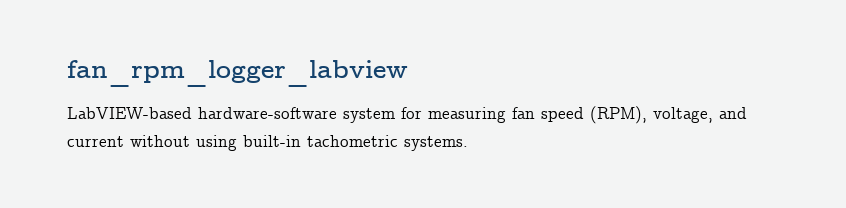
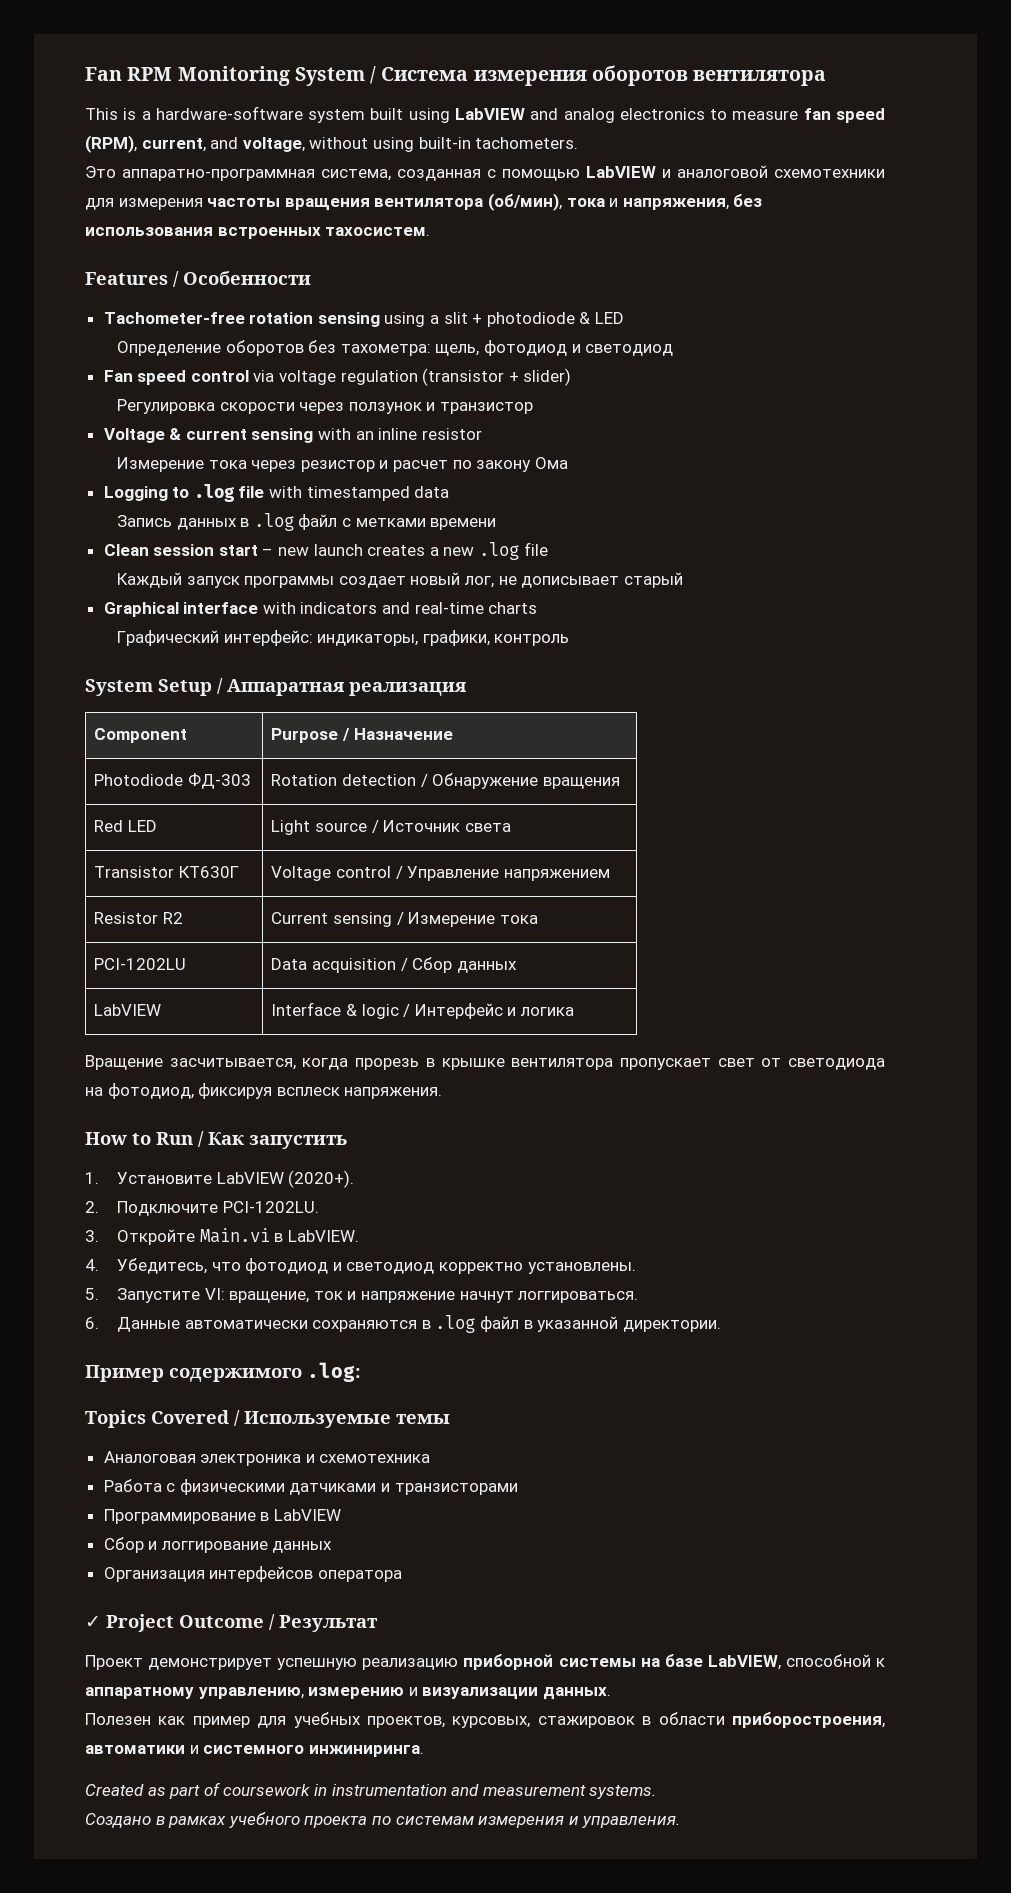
[67,60,408,87] [67,106,747,124] [67,135,468,151] fan_rpm_logger_labview // LabVIEW-based hardware-software system for measuring fan speed (RPM), voltage, and current without using built-in tachometric systems. -> [85,65,827,86] [85,106,886,123] [85,135,579,153] [85,165,885,181] [85,193,763,211] [85,227,431,239] [85,271,311,287] [103,312,625,327] [116,340,674,356] [103,368,572,386] [116,399,533,414] [103,428,482,443] [116,457,568,472] [103,484,450,502] [116,513,497,531] [103,542,548,560] [116,572,683,588] [103,602,538,617] [116,630,570,646] [85,678,467,696] [94,728,188,743] [271,728,453,743] [94,773,252,789] [271,773,620,789] [94,820,158,832] [271,820,511,835] [94,866,240,878] [271,866,610,881] [94,912,184,924] [271,912,538,927] [94,958,187,970] [271,957,517,973] [94,1004,162,1016] [271,1002,574,1019] [85,1055,886,1070] [85,1083,443,1099] [85,1131,347,1149] [85,1170,355,1188] [85,1201,319,1216] [85,1228,359,1245] [85,1258,636,1274] [85,1288,639,1303] [85,1315,721,1333] [85,1362,361,1382] [85,1410,450,1428] [103,1451,431,1466] [103,1479,518,1495] [103,1509,341,1524] [103,1537,333,1553] [103,1566,402,1582] [85,1614,378,1632] [85,1654,886,1670] [85,1687,611,1700] [85,1712,885,1728] [85,1745,424,1757] [85,1782,657,1799] [85,1812,681,1828] Fan RPM Monitoring System / Система измерения оборотов вентилятора // This is a hardware-software system built using LabVIEW and analog electronics to measure fan speed (RPM), current, and voltage, without using built-in tachometers. // Это аппаратно-программная система, созданная с помощью LabVIEW и аналоговой схемотехники для измерения частоты вращения вентилятора (об/мин), тока и напряжения, без использования встроенных тахосистем. // Features / Особенности // Tachometer-free rotation sensing using a slit + photodiode & LED // Определение оборотов без тахометра: щель, фотодиод и светодиод // Fan speed control via voltage regulation (transistor + slider) // Регулировка скорости через ползунок и транзистор // Voltage & current sensing with an inline resistor // Измерение тока через резистор и расчет по закону Ома // Logging to .log file with timestamped data // Запись данных в .log файл с метками времени // Clean session start – new launch creates a new .log file // Каждый запуск программы создает новый лог, не дописывает старый // Graphical interface with indicators and real-time charts // Графический интерфейс: индикаторы, графики, контроль // System Setup / Аппаратная реализация // Component | Purpose / Назначение // Photodiode ФД-303 | Rotation detection / Обнаружение вращения // Red LED | Light source / Источник света // Transistor КТ630Г | Voltage control / Управление напряжением // Resistor R2 | Current sensing / Измерение тока // PCI-1202LU | Data acquisition / Сбор данных // LabVIEW | Interface & logic / Интерфейс и логика // Вращение засчитывается, когда прорезь в крышке вентилятора пропускает свет от светодиода на фотодиод, фиксируя всплеск напряжения. // How to Run / Как запустить // 1. Установите LabVIEW (2020+). // 2. Подключите PCI-1202LU. // 3. Откройте Main.vi в LabVIEW. // 4. Убедитесь, что фотодиод и светодиод корректно установлены. // 5. Запустите VI: вращение, ток и напряжение начнут логгироваться. // 6. Данные автоматически сохраняются в .log файл в указанной директории. // Пример содержимого .log: // Topics Covered / Используемые темы // Аналоговая электроника и схемотехника // Работа с физическими датчиками и транзисторами // Программирование в LabVIEW // Сбор и логгирование данных // Организация интерфейсов оператора // ✓ Project Outcome / Результат // Проект демонстрирует успешную реализацию приборной системы на базе LabVIEW, способной к аппаратному управлению, измерению и визуализации данных. // Полезен как пример для учебных проектов, курсовых, стажировок в области приборостроения, автоматики и системного инжиниринга. // Created as part of coursework in instrumentation and measurement systems. // Создано в рамках учебного проекта по системам измерения и управления.

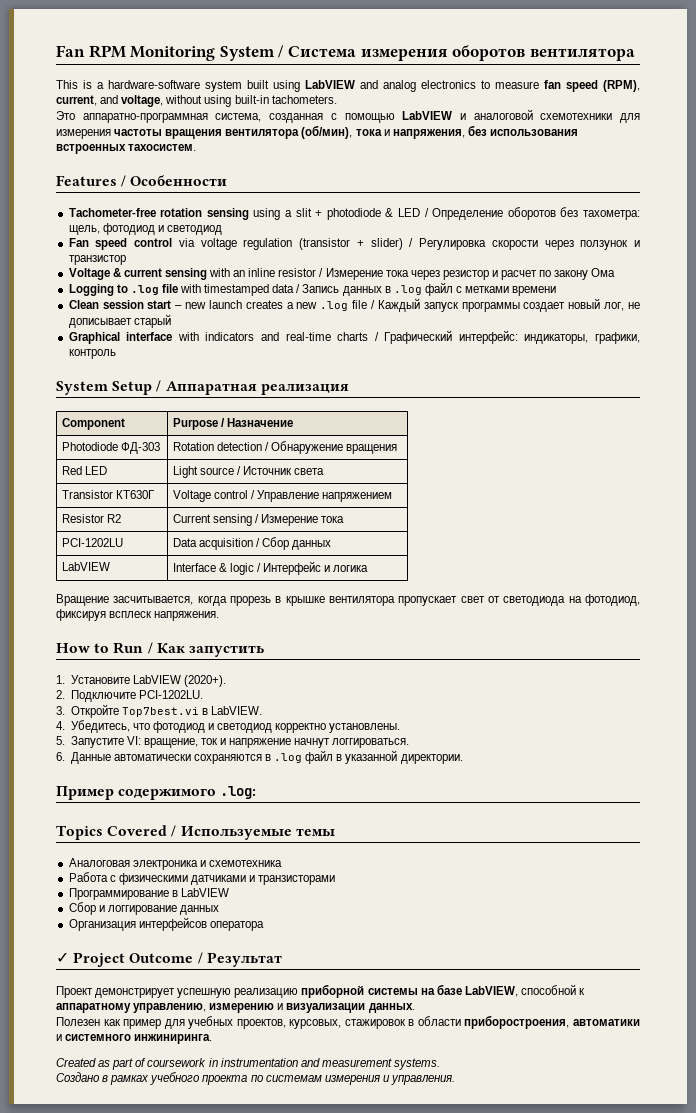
(625, 318) // -> [424,208,429,217] /
(572, 377) // -> [409,238,414,247] /
(482, 434) // -> [319,268,324,277] /
(450, 492) // -> [296,284,301,293] /
(548, 549) // -> [371,300,376,309] /
(538, 608) // -> [374,332,379,341] /
[199,1228,270,1243] Main.vi -> [121,707,199,717] Top7best.vi

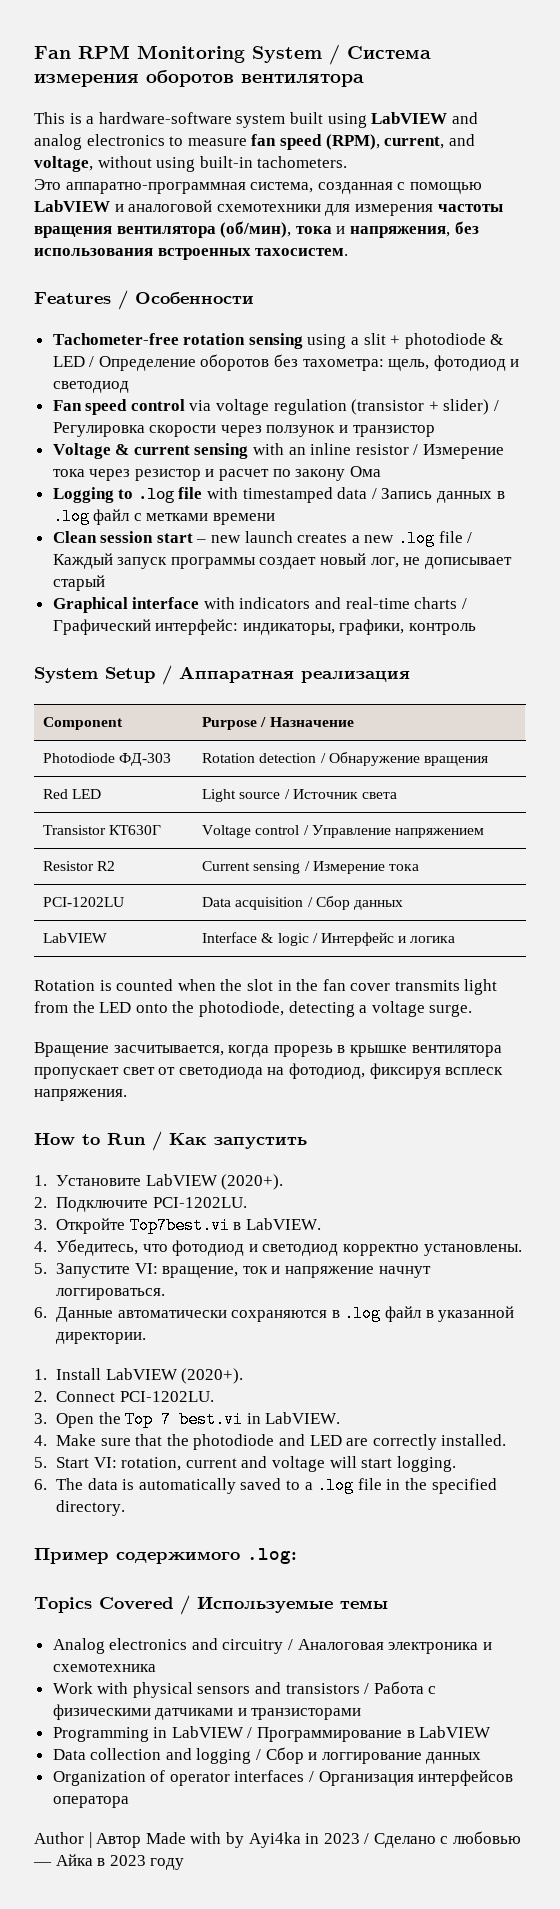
(369, 568) none -> [34,979,498,995] [34,1001,473,1017] // Rotation is counted when the slot in the fan cover transmits light from the LED onto the photodiode, detecting a voltage surge.
(463, 759) none -> [34,1368,244,1384] [34,1391,214,1402] [34,1411,341,1428] [34,1434,507,1450] [34,1456,456,1472] [34,1477,497,1494] [56,1500,126,1516] // 1. Install LabVIEW (2020+). // 2. Connect PCI-1202LU. // 3. Open the Top 7 best.vi in LabVIEW. // 4. Make sure that the photodiode and LED are correctly installed. // 5. Start VI: rotation, current and voltage will start logging. // 6. The data is automatically saved to a .log file in the specified directory.
(335, 832) none -> [52,1638,294,1654] Analog electronics and circuitry /
(282, 863) none -> [52,1682,370,1698] Work with physical sensors and transistors /
(336, 880) none -> [52,1726,253,1742] Programming in LabVIEW /
(229, 892) none -> [52,1748,262,1764] Data collection and logging /
[68,917,264,931] [56,952,282,967] [56,984,586,998] [56,1003,415,1013] [56,1015,640,1029] [56,1034,213,1044] [56,1058,440,1070] [56,1072,455,1085] Организация интерфейсов оператора // ✓ Project Outcome / Результат // Проект демонстрирует успешную реализацию приборной системы на базе LabVIEW, способной к аппаратному управлению, измерению и визуализации данных. // Полезен как пример для учебных проектов, курсовых, стажировок в области приборостроения, автоматики и системного инжиниринга. // Created as part of coursework in instrumentation and measurement systems. // Создано в рамках учебного проекта по системам измерения и управления. -> [52,1770,514,1786] [52,1796,129,1808] [34,1831,522,1848] [33,1854,185,1870] Organization of operator interfaces / Организация интерфейсов оператора // Author | Автор Made with by Ayi4ka in 2023 / Сделано с любовью — Айка в 2023 году

